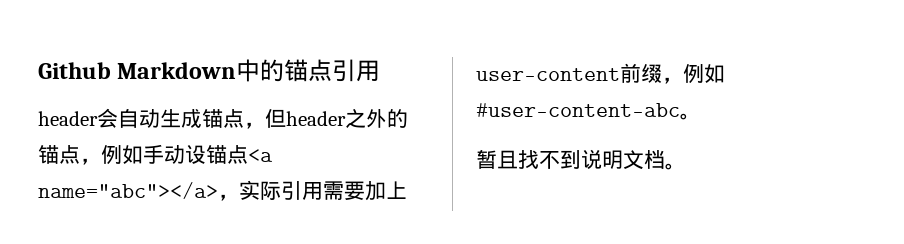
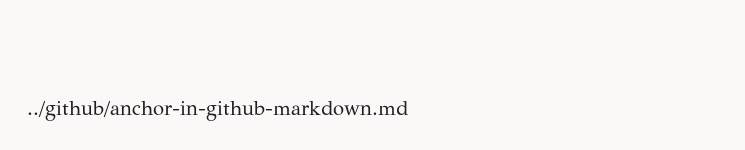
[38,59,381,82] [38,108,408,129] [38,144,273,165] [38,180,407,201] [476,63,725,84] [476,103,701,120] [476,149,686,170] Github Markdown中的锚点引用 // header会自动生成锚点，但header之外的锚点，例如手动设锚点<a name="abc"></a>，实际引用需要加上user-content前缀，例如#user-content-abc。 // 暂且找不到说明文档。 -> [27,101,409,121] ../github/anchor-in-github-markdown.md

